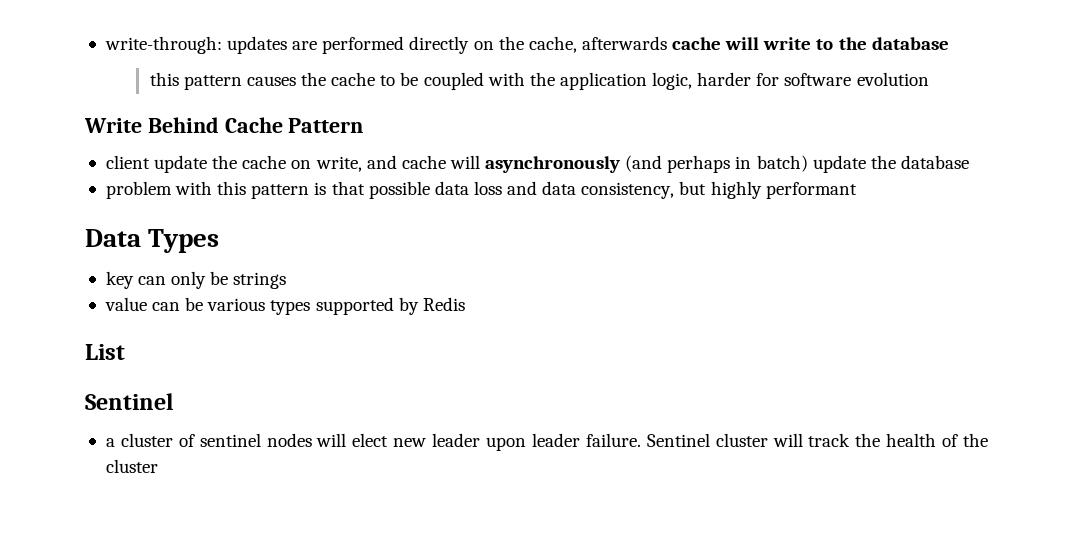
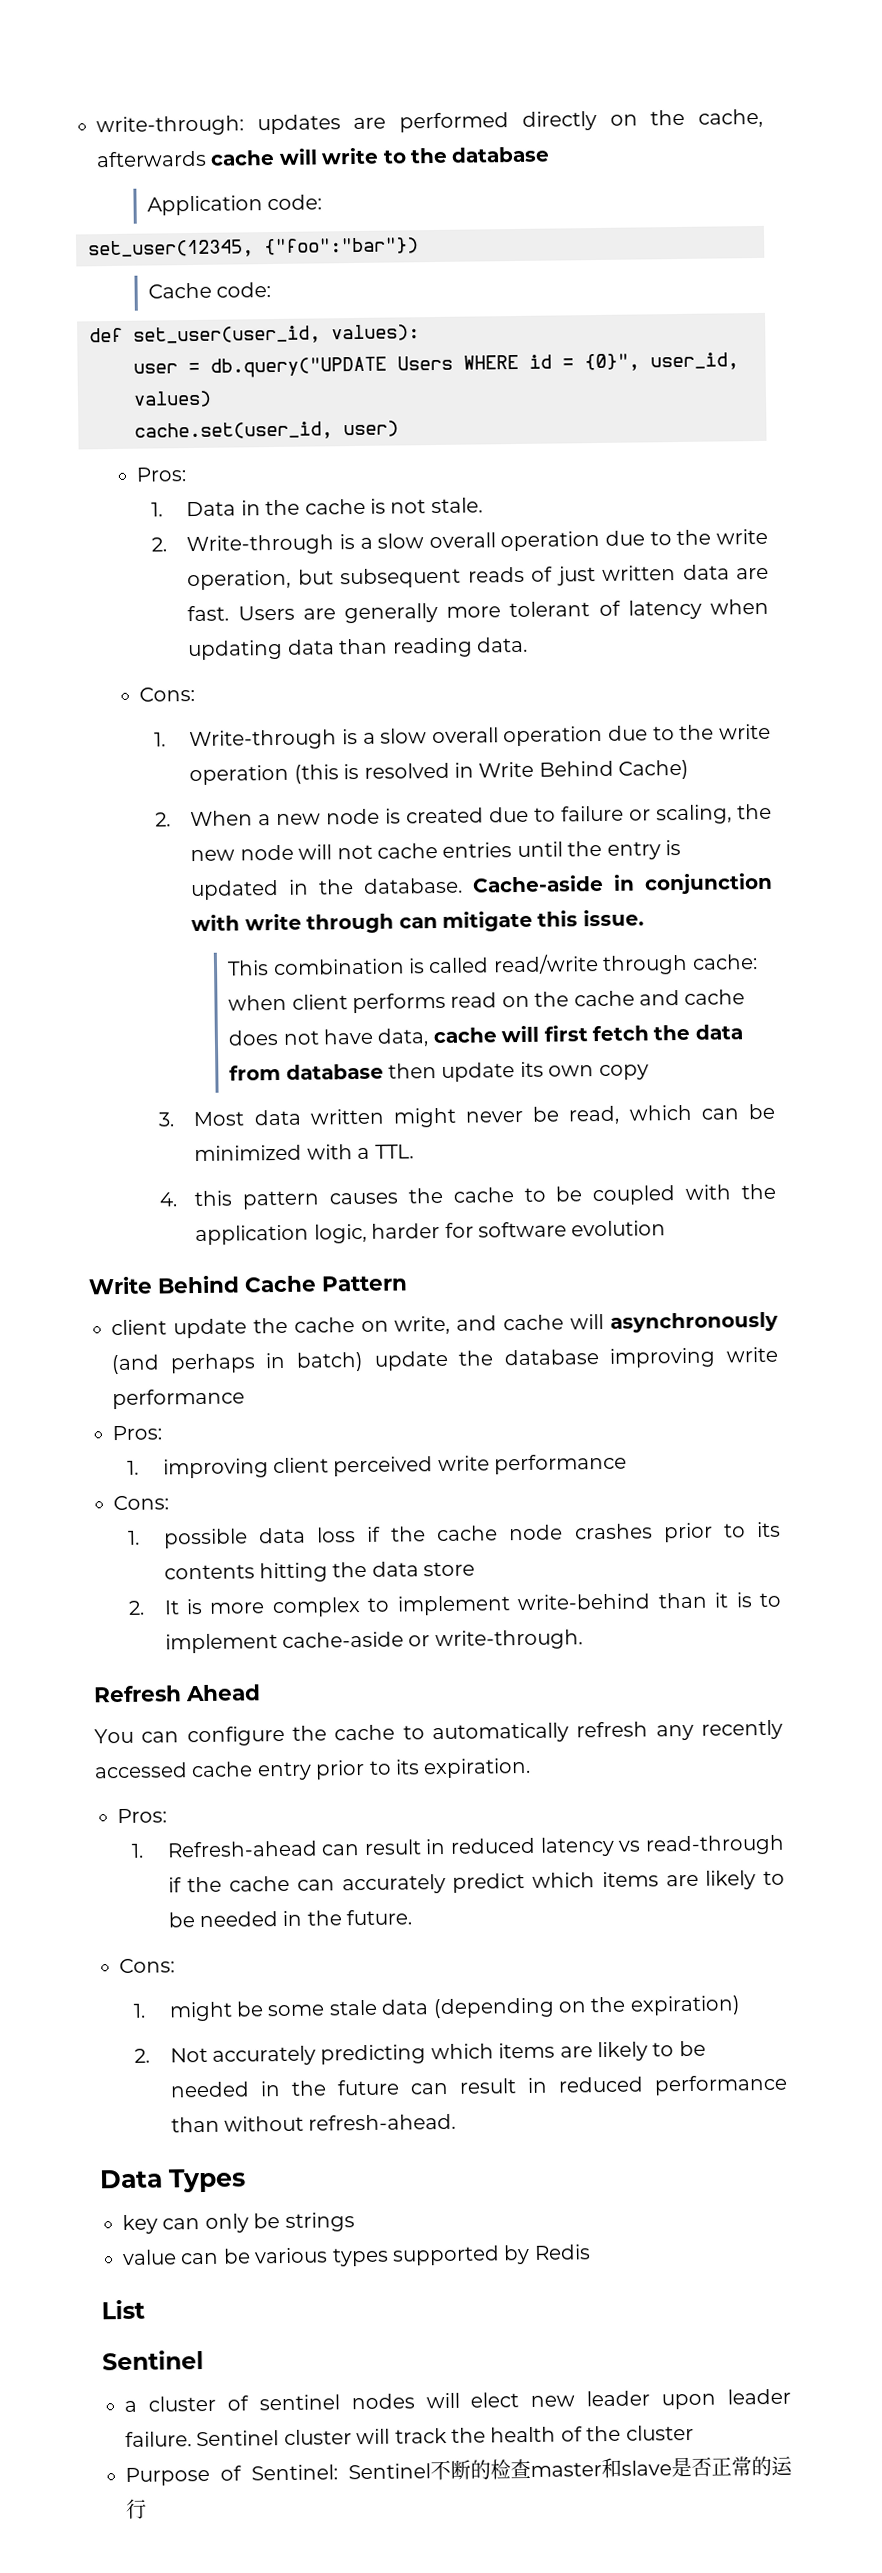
(949, 43) none -> [146,194,322,216] [88,237,419,259] [147,282,271,299] [89,324,420,345] [133,352,739,378] [133,390,212,408] [134,420,399,441] [135,467,187,482] [150,497,483,517] [150,528,768,556] [187,564,769,591] [187,598,769,624] [187,636,528,661] [138,687,195,702] [153,723,771,751] [189,759,690,786] [154,803,772,827] [190,839,681,862] [190,872,773,901] [191,909,644,934] [227,954,758,976] [228,989,746,1014] [228,1024,743,1047] [229,1061,649,1082] [157,1103,775,1128] [194,1144,414,1162] [158,1192,177,1207] Application code: // set_user(12345, {"foo":"bar"}) // Cache code: // def set_user(user_id, values): // user = db.query("UPDATE Users WHERE id = {0}", user_id, values) // cache.set(user_id, user) // Pros: // 1. Data in the cache is not stale. // 2. Write-through is a slow overall operation due to the write operation, but subsequent reads of just written data are fast. Users are generally more tolerant of latency when updating data than reading data. // Cons: // 1. Write-through is a slow overall operation due to the write operation (this is resolved in Write Behind Cache) // 2. When a new node is created due to failure or scaling, the new node will not cache entries until the entry is updated in the database. Cache-aside in conjunction with write through can mitigate this issue. // This combination is called read/write through cache: when client performs read on the cache and cache does not have data, cache will first fetch the data from database then update its own copy // 3. Most data written might never be read, which can be minimized with a TTL. // 4.
[105,181,857,199] // problem with this pattern is that possible data loss and data consistency, but highly performant -> [609,1346,778,1368] [112,1388,245,1410] [112,1425,162,1441] [126,1453,628,1479] [113,1495,169,1511] [127,1521,781,1549] [163,1561,476,1583] [127,1592,782,1618] [164,1629,583,1654] [93,1684,261,1703] [94,1719,783,1747] [94,1757,532,1781] [117,1808,167,1824] [130,1834,785,1858] [167,1870,785,1895] [167,1909,413,1928] [119,1958,175,1974] [132,1995,741,2022] [133,2040,706,2066] [169,2074,788,2098] [170,2113,457,2133] improving write performance // Pros: // 1. improving client perceived write performance // Cons: // 1. possible data loss if the cache node crashes prior to its contents hitting the data store // 2. It is more complex to implement write-behind than it is to implement cache-aside or write-through. // Refresh Ahead // You can configure the cache to automatically refresh any recently accessed cache entry prior to its expiration. // Pros: // 1. Refresh-ahead can result in reduced latency vs read-through if the cache can accurately predict which items are likely to be needed in the future. // Cons: // 1. might be some stale data (depending on the expiration) // 2. Not accurately predicting which items are likely to be needed in the future can result in reduced performance than without refresh-ahead.
(158, 466) none -> [125,2455,793,2486] [126,2498,147,2519] // Purpose of Sentinel: Sentinel不断的检查master和slave是否正常的运行

